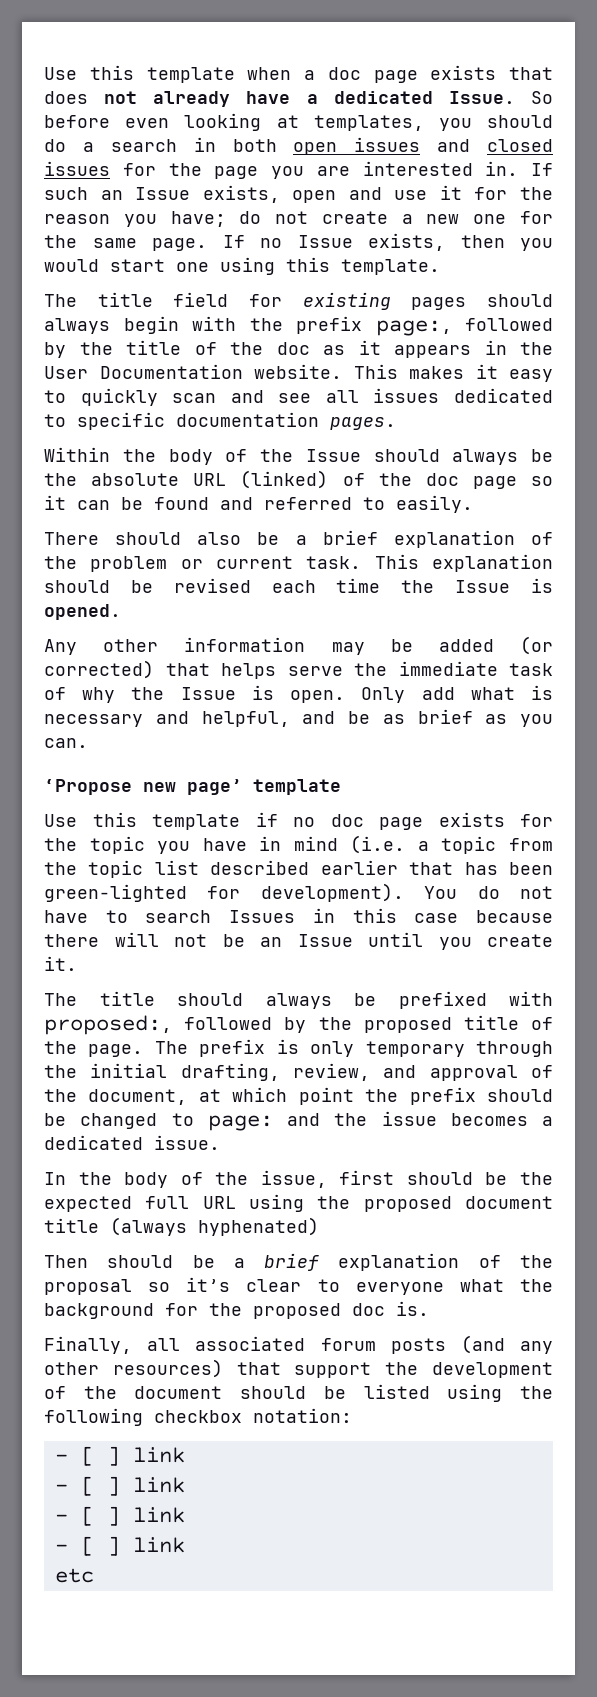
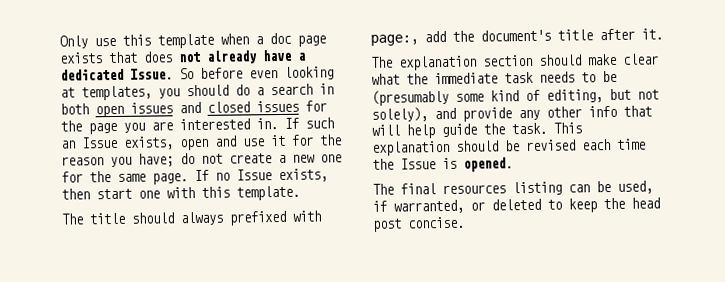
[44,67,77,80] Use -> [59,35,116,49] Only use
[520,238,553,251] [44,259,99,272] you would -> (90, 194) none
[220,257,275,275] using -> [166,187,195,199] with
[173,292,553,310] [44,316,553,336] [44,340,553,358] [44,364,553,382] [44,388,553,406] [44,412,396,430] [44,447,553,465] [44,470,553,489] [44,495,473,513] [44,530,553,548] [44,556,293,572] field for existing pages should always begin with the prefix page:, followed by the title of the doc as it appears in the User Documentation website. This makes it easy to quickly scan and see all issues dedicated to specific documentation pages. // Within the body of the Issue should always be the absolute URL (linked) of the doc page so it can be found and referred to easily. // There should also be a brief explanation of the problem or current -> [131,210,321,226] [370,28,663,46] [370,53,659,71] [371,70,617,85] [371,88,659,106] [371,105,652,122] [371,123,505,139] should always prefixed with page:, add the document's title after it. // The explanation section should make clear what the immediate task needs to be (presumably some kind of editing, but not solely), and provide any other info that will help guide the
[44,636,553,655] [44,660,553,679] [44,685,553,703] [44,709,553,727] [44,738,88,748] [44,779,341,795] [44,812,553,830] [44,835,553,854] [44,860,553,878] [44,883,553,902] [44,908,553,923] [44,932,553,950] [44,956,77,971] [44,991,553,1009] [44,1015,553,1035] [44,1039,553,1057] [44,1063,553,1081] [44,1087,553,1105] [44,1111,553,1131] [44,1135,220,1150] [44,1170,553,1188] [44,1194,553,1212] [44,1217,319,1236] [44,1253,553,1271] [44,1277,554,1295] [44,1301,429,1319] [44,1335,554,1354] [44,1359,553,1378] [44,1384,553,1402] [44,1408,352,1426] [54,1446,185,1466] [54,1476,185,1496] [54,1506,185,1526] [54,1536,185,1556] [54,1568,94,1583] Any other information may be added (or corrected) that helps serve the immediate task of why the Issue is open. Only add what is necessary and helpful, and be as brief as you can. // ‘Propose new page’ template // Use this template if no doc page exists for the topic you have in mind (i.e. a topic from the topic list described earlier that has been green-lighted for development). You do not have to search Issues in this case because there will not be an Issue until you create it. // The title should always be prefixed with proposed:, followed by the proposed title of the page. The prefix is only temporary through the initial drafting, review, and approval of the document, at which point the prefix should be changed to page: and the issue becomes a dedicated issue. // In the body of the issue, first should be the expected full URL using the proposed document title (always hyphenated) // Then should be a brief explanation of the proposal so it’s clear to everyone what the background for the proposed doc is. // Finally, all associated forum posts (and any other resources) that support the development of the document should be listed using the following checkbox notation: // - [ ] link // - [ ] link // - [ ] link // - [ ] link // etc -> [372,180,653,196] [372,197,660,214] [372,216,465,232] The final resources listing can be used, if warranted, or deleted to keep the head post concise.

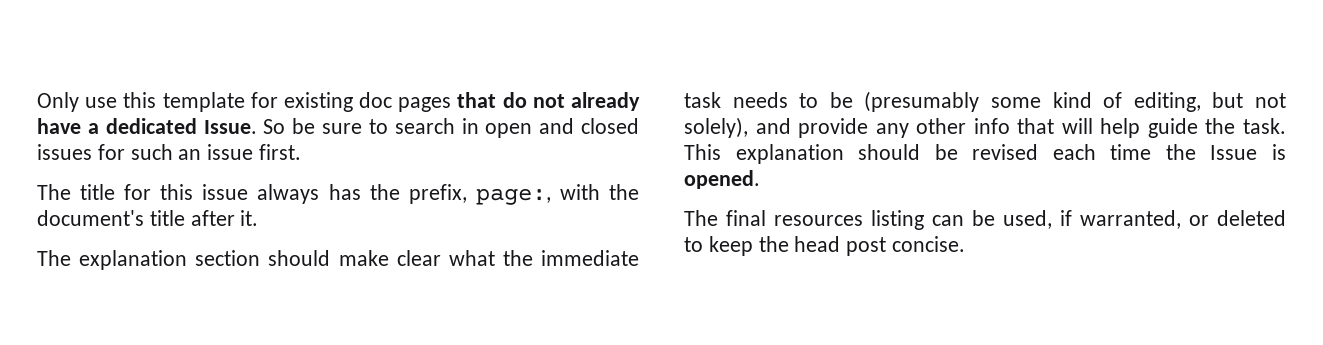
[220,32,326,47] [59,51,173,64] when a doc page exists that does -> [250,92,527,112] for existing doc pages that do
[200,66,334,80] [60,83,334,101] [60,100,327,118] [60,117,334,135] [60,134,342,151] [61,153,342,168] [61,168,328,185] [61,185,300,201] [61,210,321,226] [370,30,446,46] before even looking at templates, you should do a search in both open issues and closed issues for the page you are interested in. If such an Issue exists, open and use it for the reason you have; do not create a new one for the same page. If no Issue exists, then start one with this template. // The title should always prefixed with page:, add -> [292,118,639,138] [37,144,302,160] [37,184,600,205] be sure to search in open and closed issues for such an issue first. // The title for this issue always has the prefix, page:, with

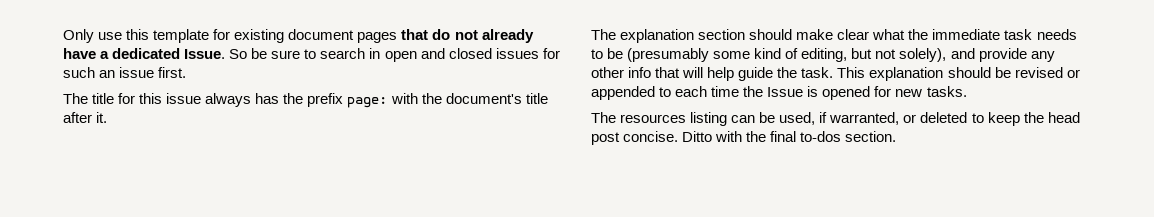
[359,92,393,108] doc -> [288,29,355,40] document
[408,184,551,205] prefix, page:, -> [307,93,388,108] prefix page:
(1039, 152) none -> [1066,69,1080,78] [591,86,672,100] or appended to
[684,170,760,189] [684,210,766,226] opened. // The final -> [822,86,967,100] [591,112,616,123] opened for new tasks. // The
(966, 244) none -> [682,131,897,142] Ditto with the final to-dos section.

